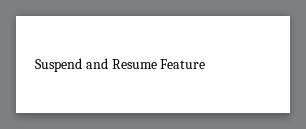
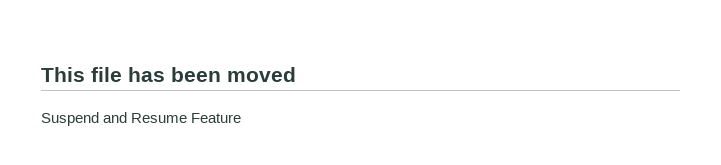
(35, 65) none -> [41,67,296,82] This file has been moved //

